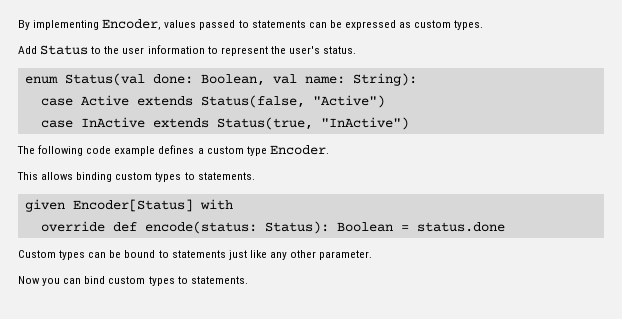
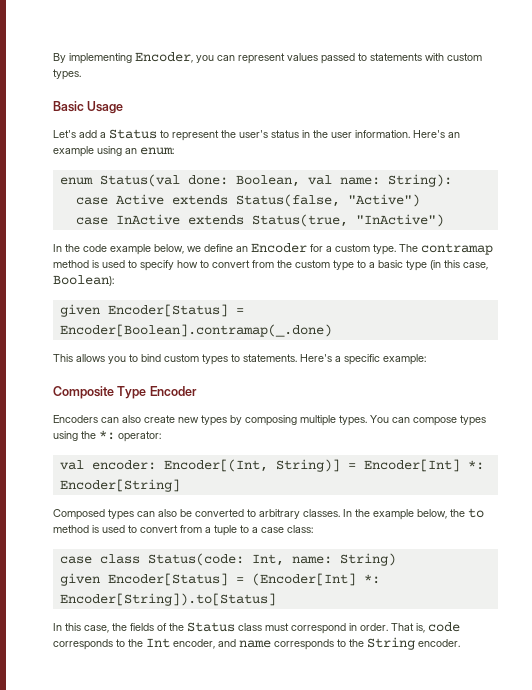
(162, 24) none -> [196,53,285,64] you can represent
[308,20,484,30] [18,45,357,56] can be expressed as custom types. // Add Status to the user information to represent the user's status. -> [425,53,482,61] [53,69,81,80] [53,101,124,114] [53,129,460,141] [53,146,174,157] with custom types. // Basic Usage // Let's add a Status to represent the user's status in the user information. Here's an example using an enum:
[17,145,329,156] [17,172,255,182] [24,199,233,212] [40,221,505,234] [18,250,373,260] [18,276,82,286] The following code example defines a custom type Encoder. // This allows binding custom types to statements. // given Encoder[Status] with // override def encode(status: Status): Boolean = status.done // Custom types can be bound to statements just like any other parameter. // Now you can -> [53,243,493,255] [53,260,488,271] [53,275,114,286] [59,304,244,317] [59,324,332,337] [53,354,138,364] In the code example below, we define an Encoder for a custom type. The contramap method is used to specify how to convert from the custom type to a basic type (in this case, Boolean): // given Encoder[Status] = Encoder[Boolean].contramap(_.done) // This allows you to
(248, 280) none -> [300,354,426,365] [53,386,197,399] [53,415,486,426] [53,430,161,442] [59,459,484,472] [59,479,180,492] [53,508,484,520] [53,525,313,536] [59,553,396,566] [59,573,380,586] [59,593,276,606] [53,622,460,634] [53,637,460,650] Here's a specific example: // Composite Type Encoder // Encoders can also create new types by composing multiple types. You can compose types using the *: operator: // val encoder: Encoder[(Int, String)] = Encoder[Int] *: Encoder[String] // Composed types can also be converted to arbitrary classes. In the example below, the to method is used to convert from a tuple to a case class: // case class Status(code: Int, name: String) // given Encoder[Status] = (Encoder[Int] *: Encoder[String]).to[Status] // In this case, the fields of the Status class must correspond in order. That is, code corresponds to the Int encoder, and name corresponds to the String encoder.

